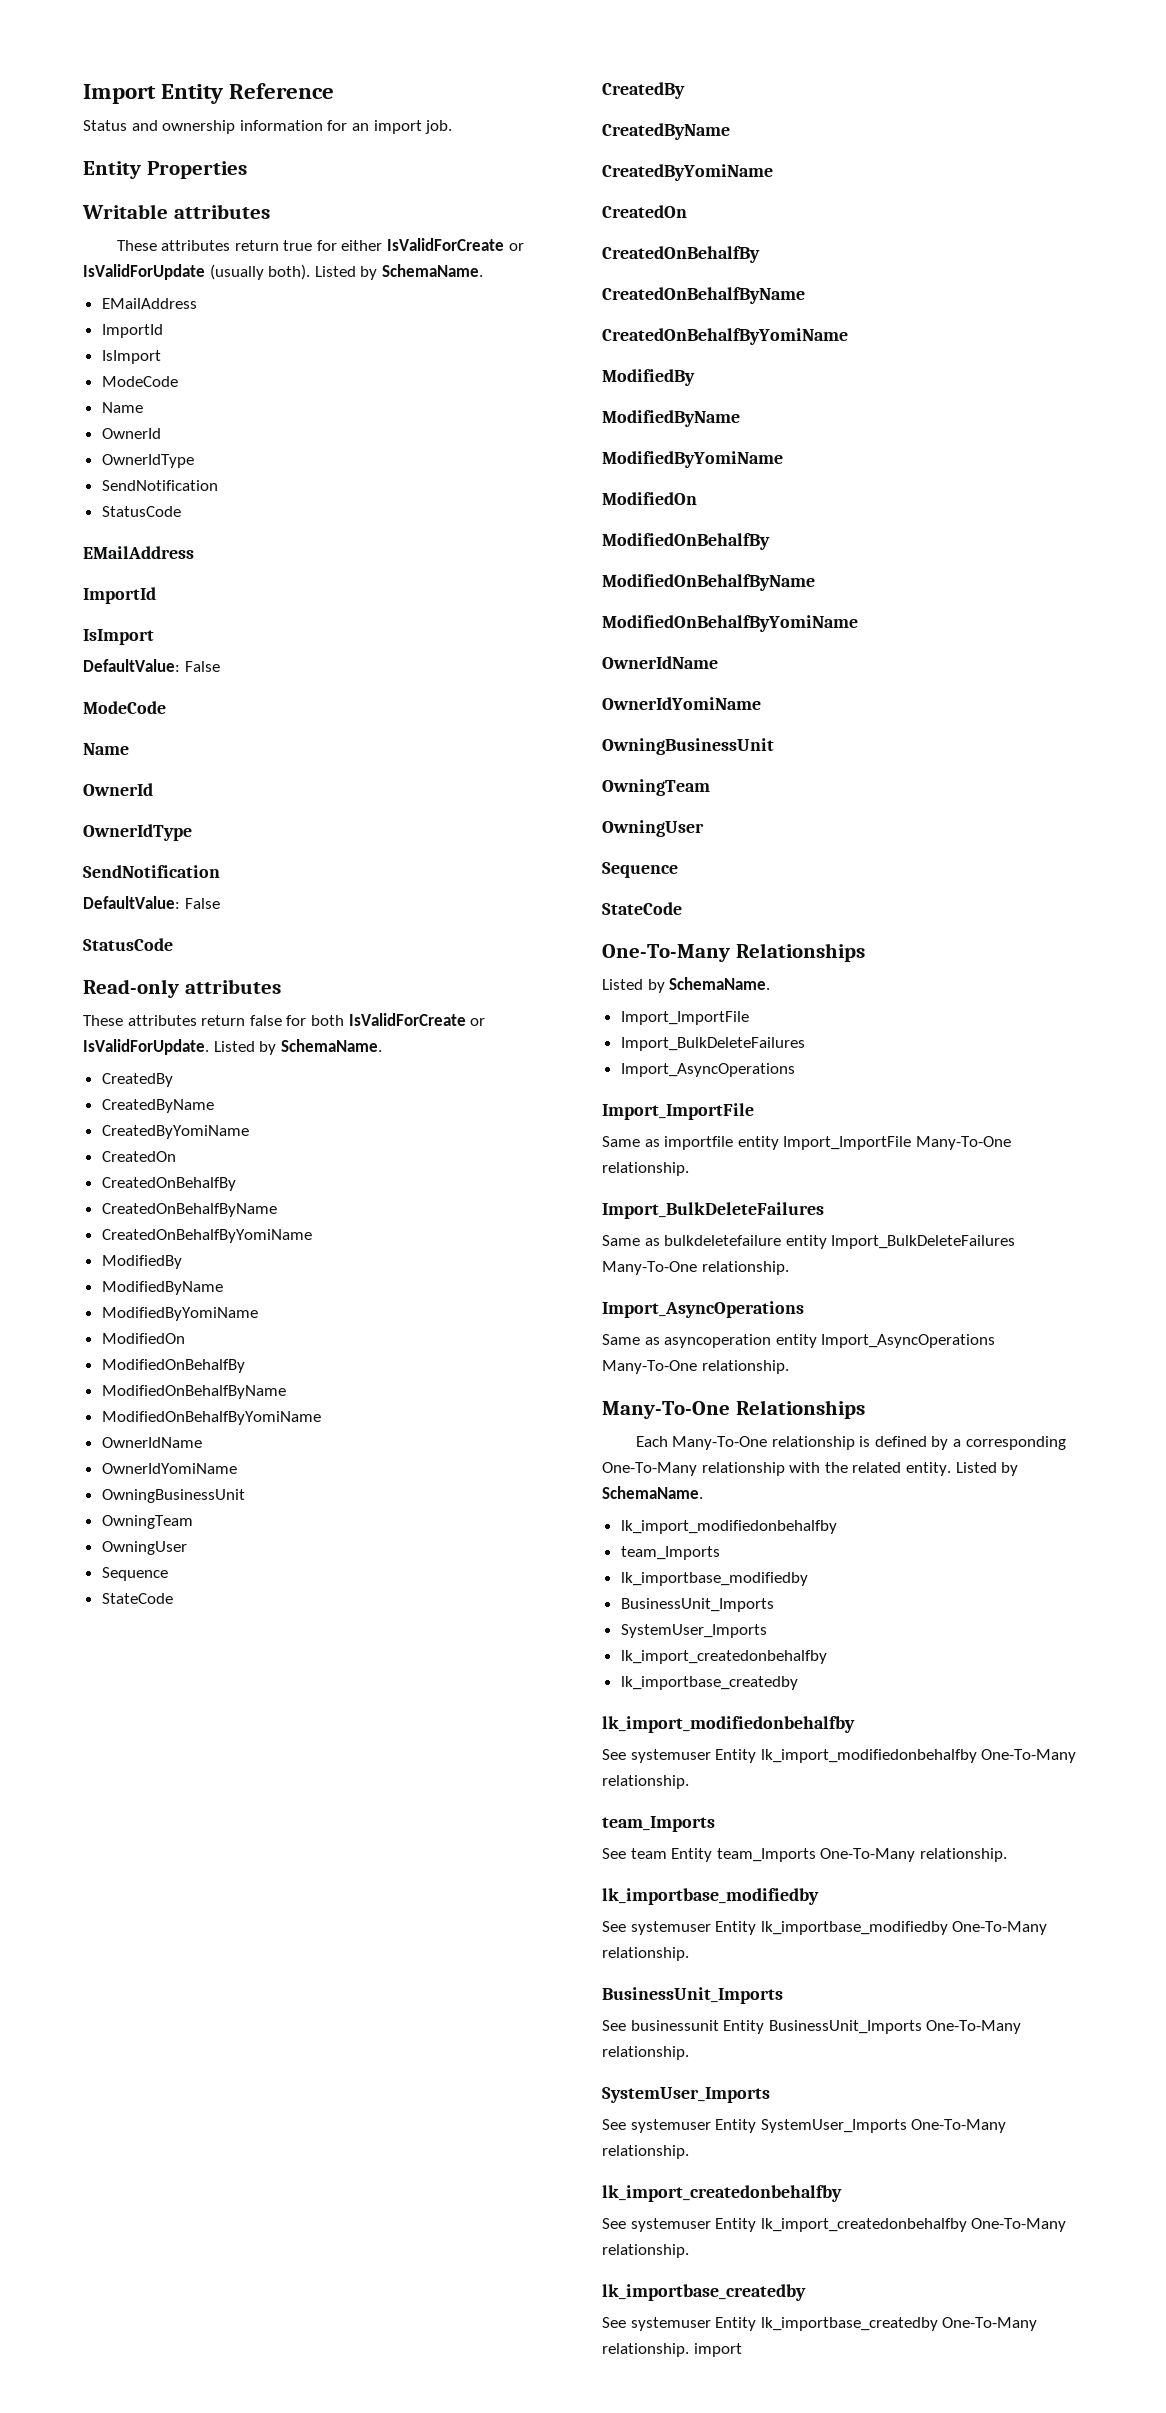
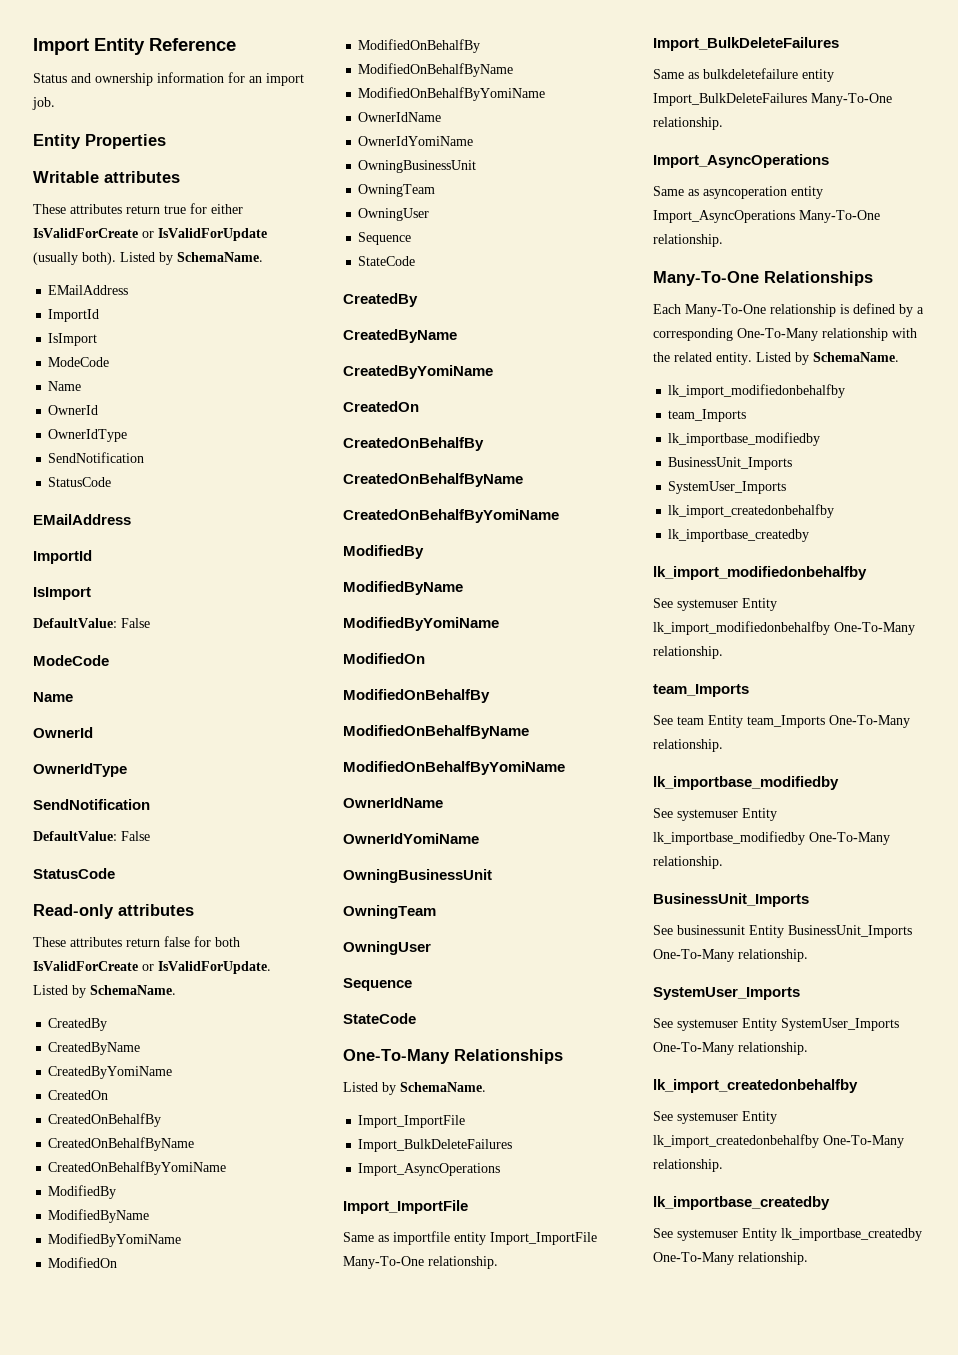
[693,2343,742,2357] import -> (808, 1258) none

